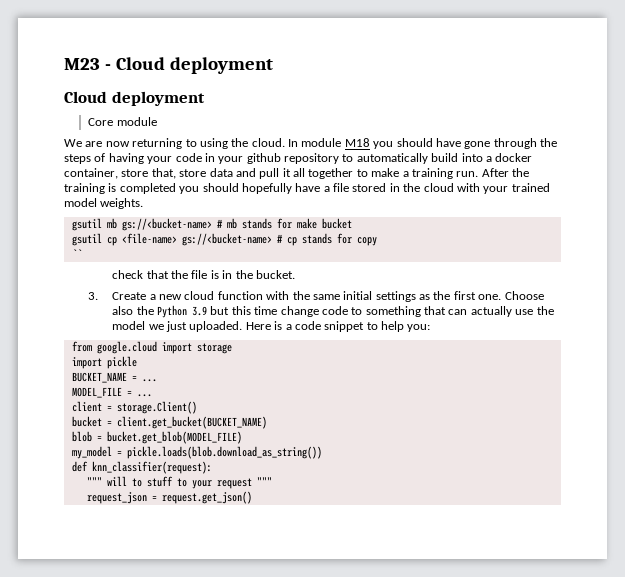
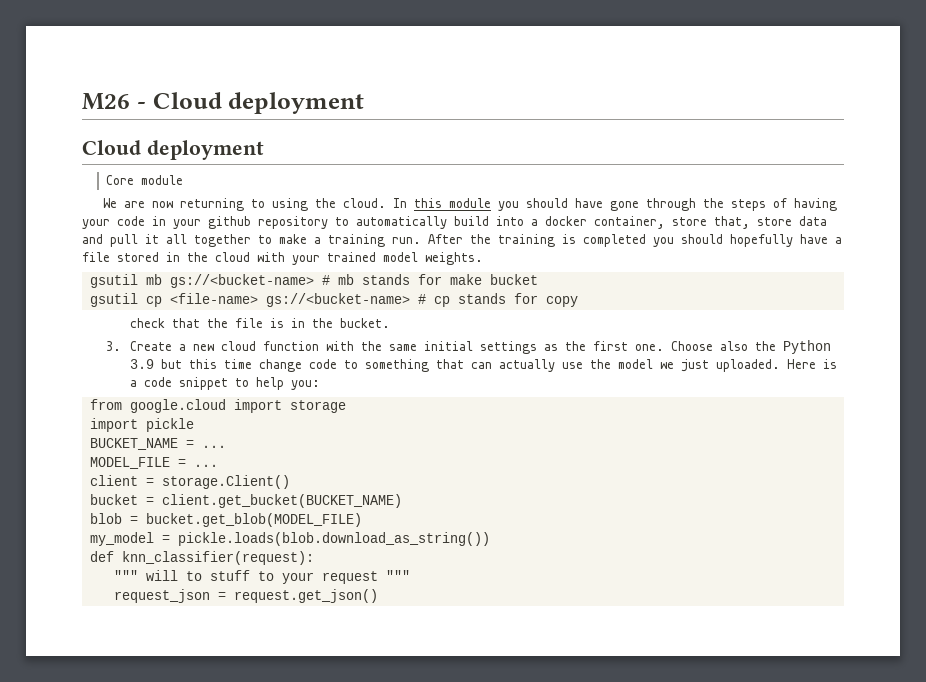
[64,58,100,70] M23 -> [82,93,130,110] M26
[301,138,370,147] module M18 -> [413,198,491,208] this module
[71,249,82,258] // `` -> (578, 301) none

